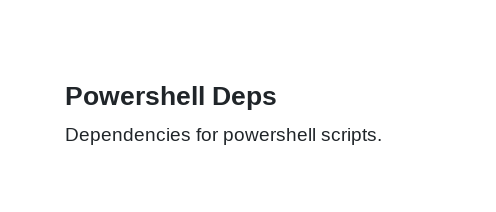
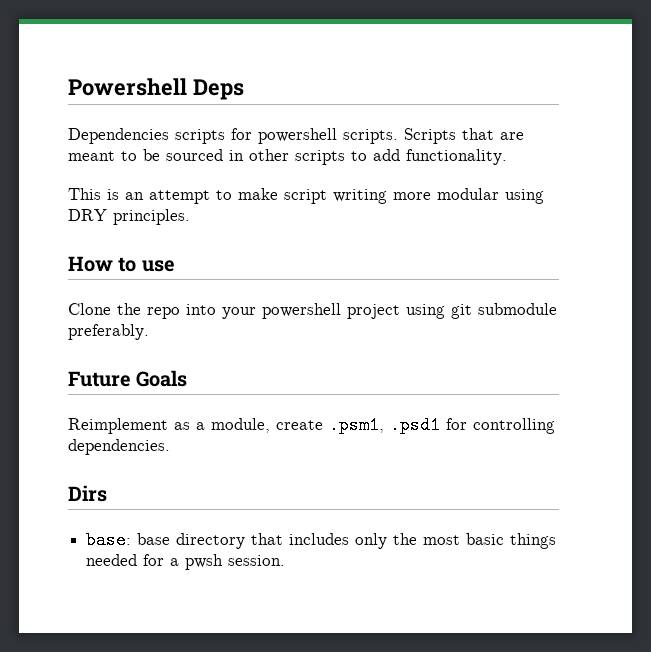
(191, 136) none -> [175,129,225,144] scripts
(383, 136) none -> [404,128,524,144] [68,149,507,165] [68,188,544,204] [68,209,190,225] [68,256,175,272] [68,303,557,319] [68,324,149,340] [68,370,188,387] [68,416,555,434] [68,439,170,455] [68,485,107,502] [86,531,557,549] [86,554,286,570] Scripts that are meant to be sourced in other scripts to add functionality. // This is an attempt to make script writing more modular using DRY principles. // How to use // Clone the repo into your powershell project using git submodule preferably. // Future Goals // Reimplement as a module, create .psm1, .psd1 for controlling dependencies. // Dirs // base: base directory that includes only the most basic things needed for a pwsh session.

